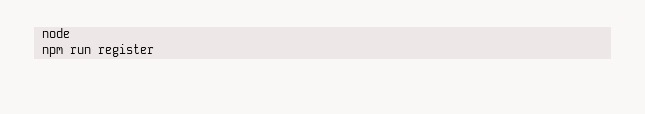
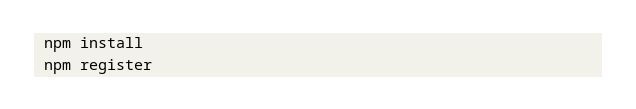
[41,28,70,38] [41,47,91,57] node // npm run -> [43,37,143,52] [43,62,71,74] npm install // npm

